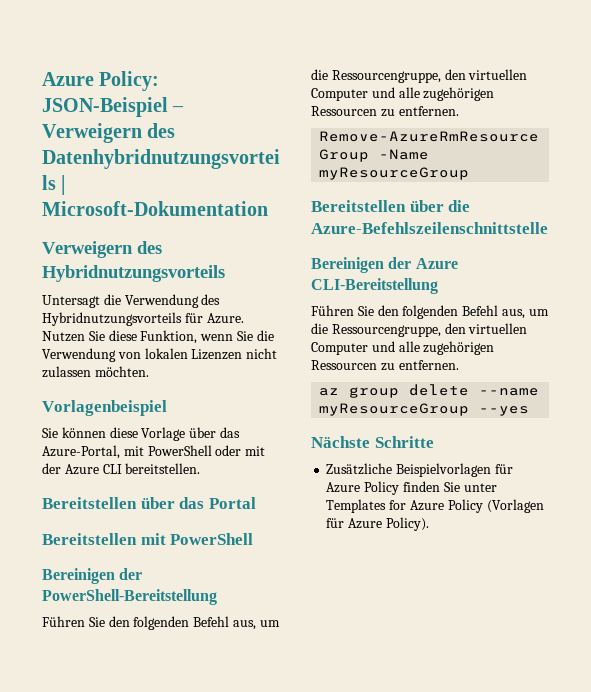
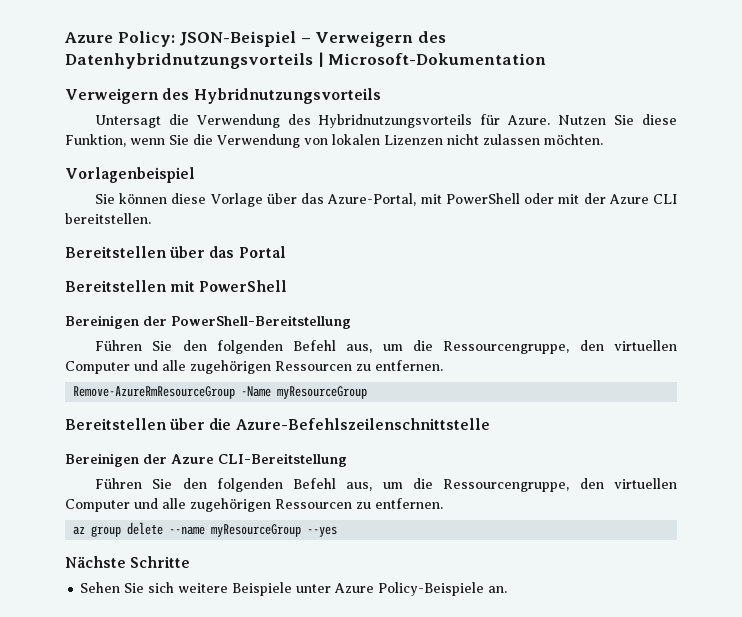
[326,463,513,477] [326,481,497,495] [326,499,544,513] [326,517,429,531] Zusätzliche Beispielvorlagen für Azure Policy finden Sie unter Templates for Azure Policy (Vorlagen für Azure Policy). -> [80,582,508,596] Sehen Sie sich weitere Beispiele unter Azure Policy-Beispiele an.

